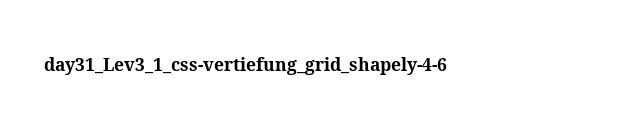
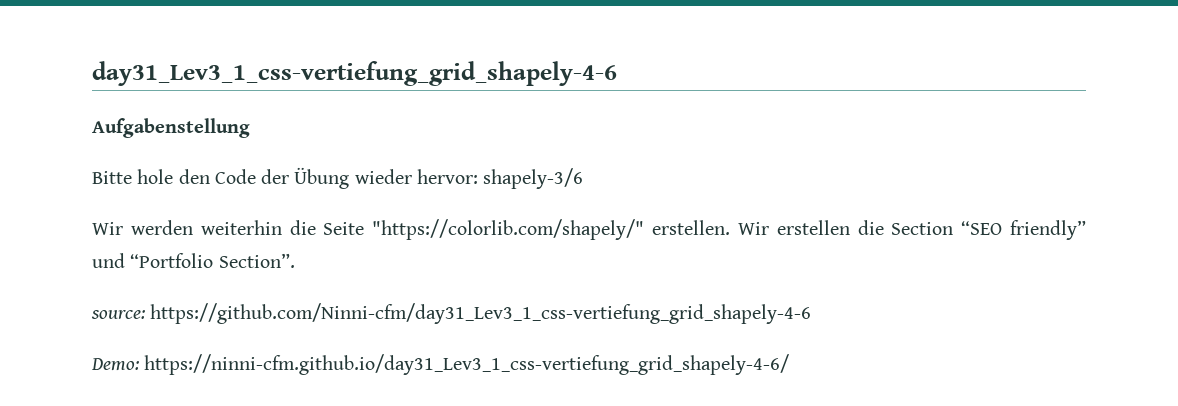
(447, 66) none -> [92,118,250,138] [92,167,584,189] [92,219,1087,240] [92,253,295,268] [91,303,812,324] [91,354,790,375] // Aufgabenstellung // Bitte hole den Code der Übung wieder hervor: shapely-3/6 // Wir werden weiterhin die Seite "https://colorlib.com/shapely/" erstellen. Wir erstellen die Section “SEO friendly” und “Portfolio Section”. // source: https://github.com/Ninni-cfm/day31_Lev3_1_css-vertiefung_grid_shapely-4-6 // Demo: https://ninni-cfm.github.io/day31_Lev3_1_css-vertiefung_grid_shapely-4-6/

